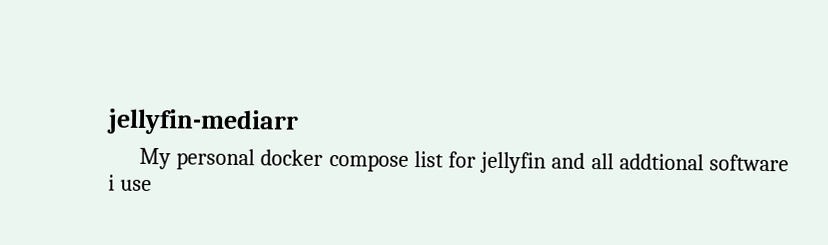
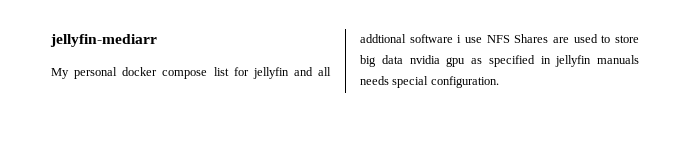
(152, 185) none -> [486,34,639,43] [360,55,639,67] [360,76,499,88] NFS Shares are used to store big data nvidia gpu as specified in jellyfin manuals needs special configuration.

